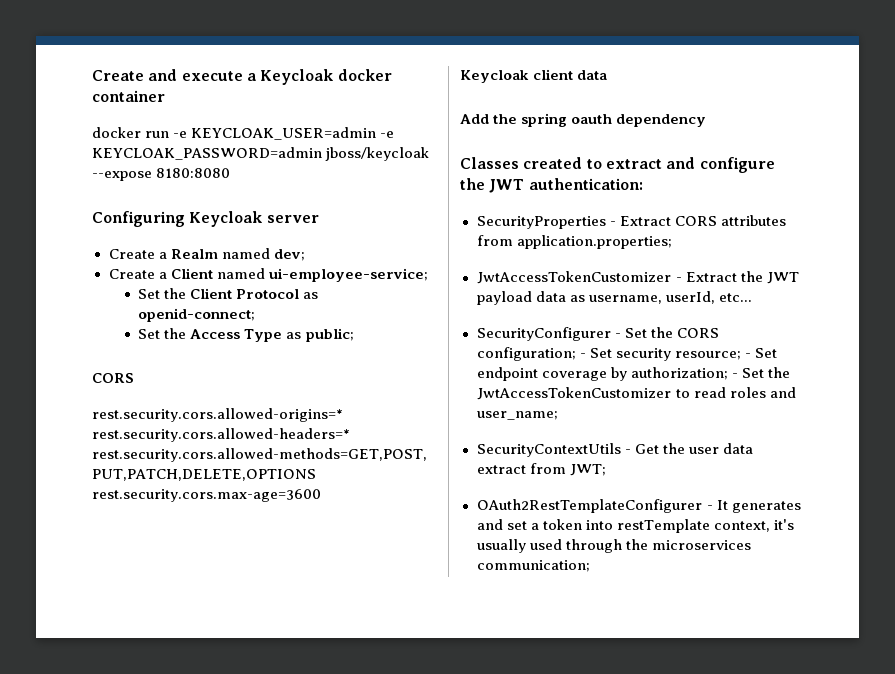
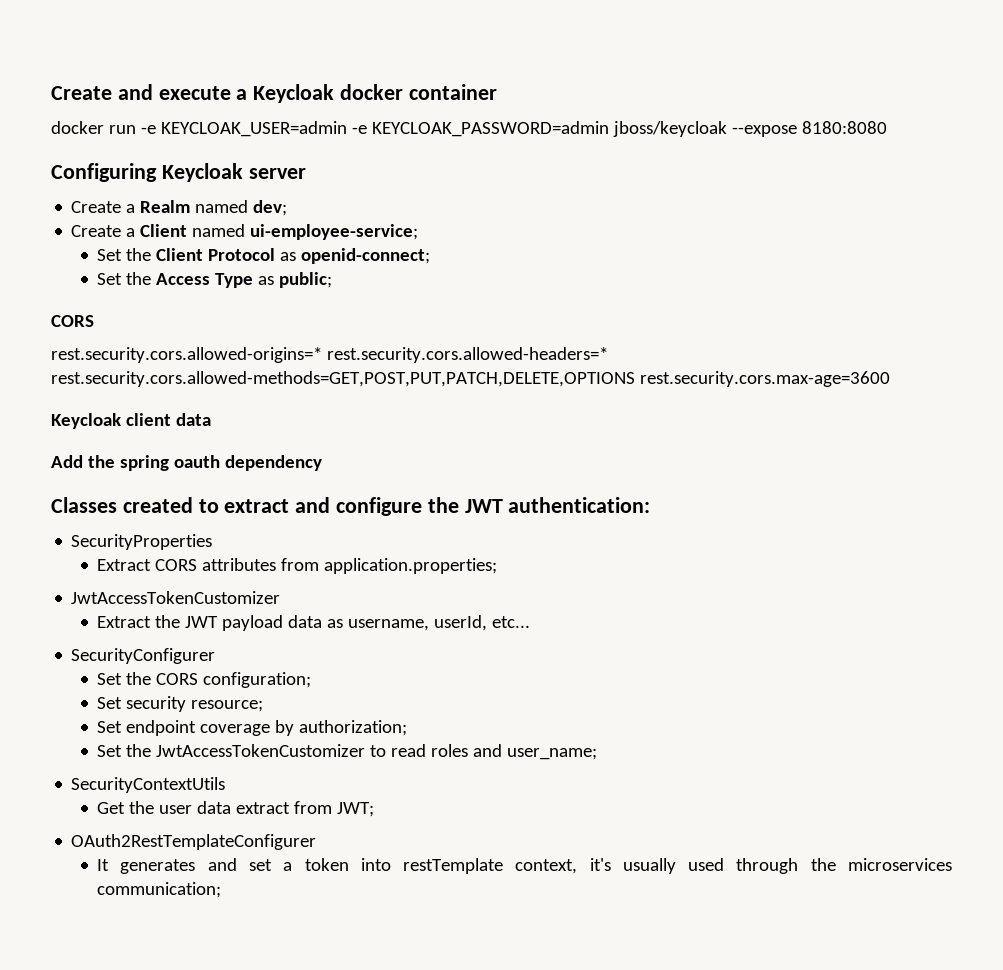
[609,221,616,226] - -> (213, 542) //
[675,277,682,282] - -> (281, 597) //
[614,333,621,338] - -> (216, 656) //
[579,353,586,358] - -> (312, 680) //
[744,353,751,358] - -> (264, 706) //
[731,373,738,378] - -> (408, 728) //
[624,449,631,454] - -> (226, 785) //
[706,505,713,510] - -> (317, 842) //

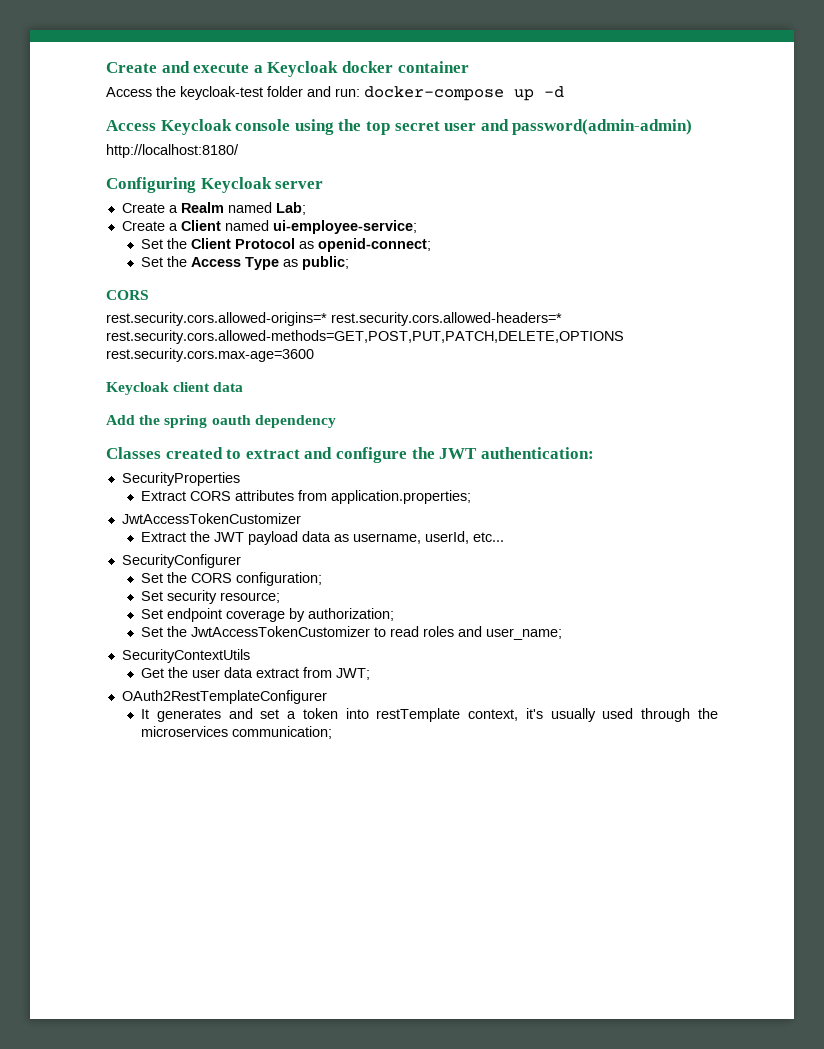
[51,121,887,137] docker run -e KEYCLOAK_USER=admin -e KEYCLOAK_PASSWORD=admin jboss/keycloak --expose 8180:8080 -> [106,86,564,101] [106,119,693,135] [106,144,239,158] Access the keycloak-test folder and run: docker-compose up -d // Access Keycloak console using the top secret user and password(admin-admin) // http://localhost:8180/
[253,200,288,216] dev; -> [275,202,306,215] Lab;

